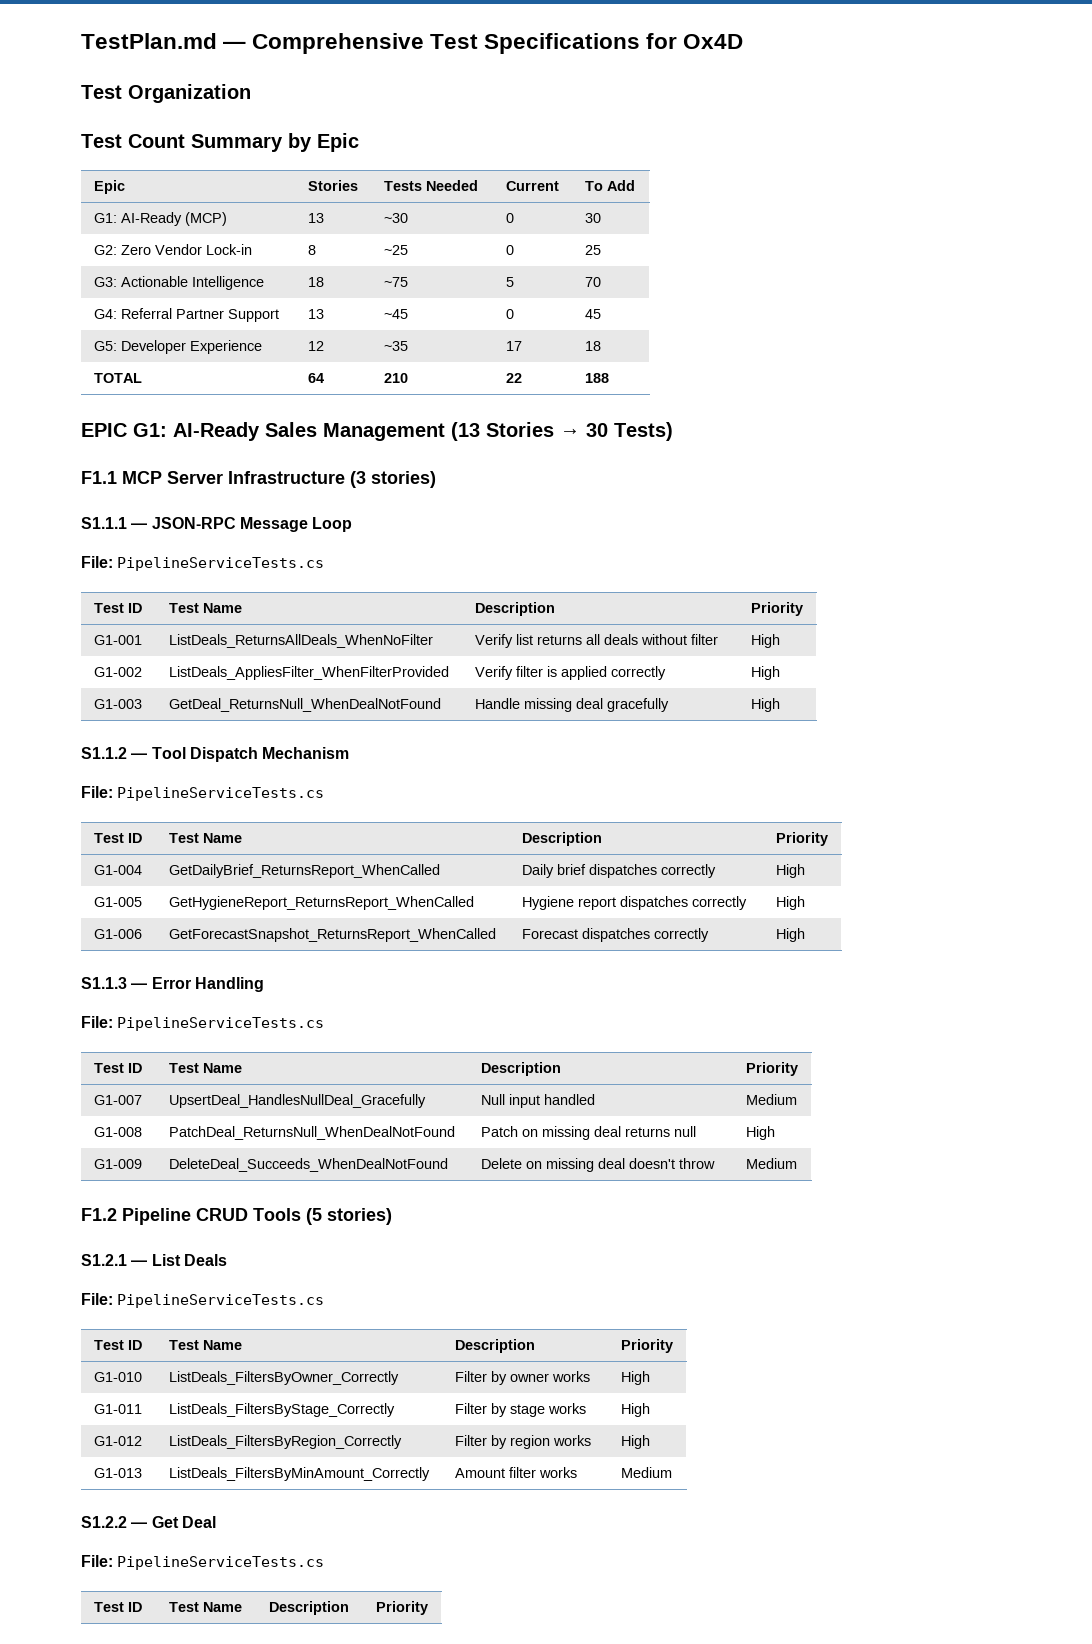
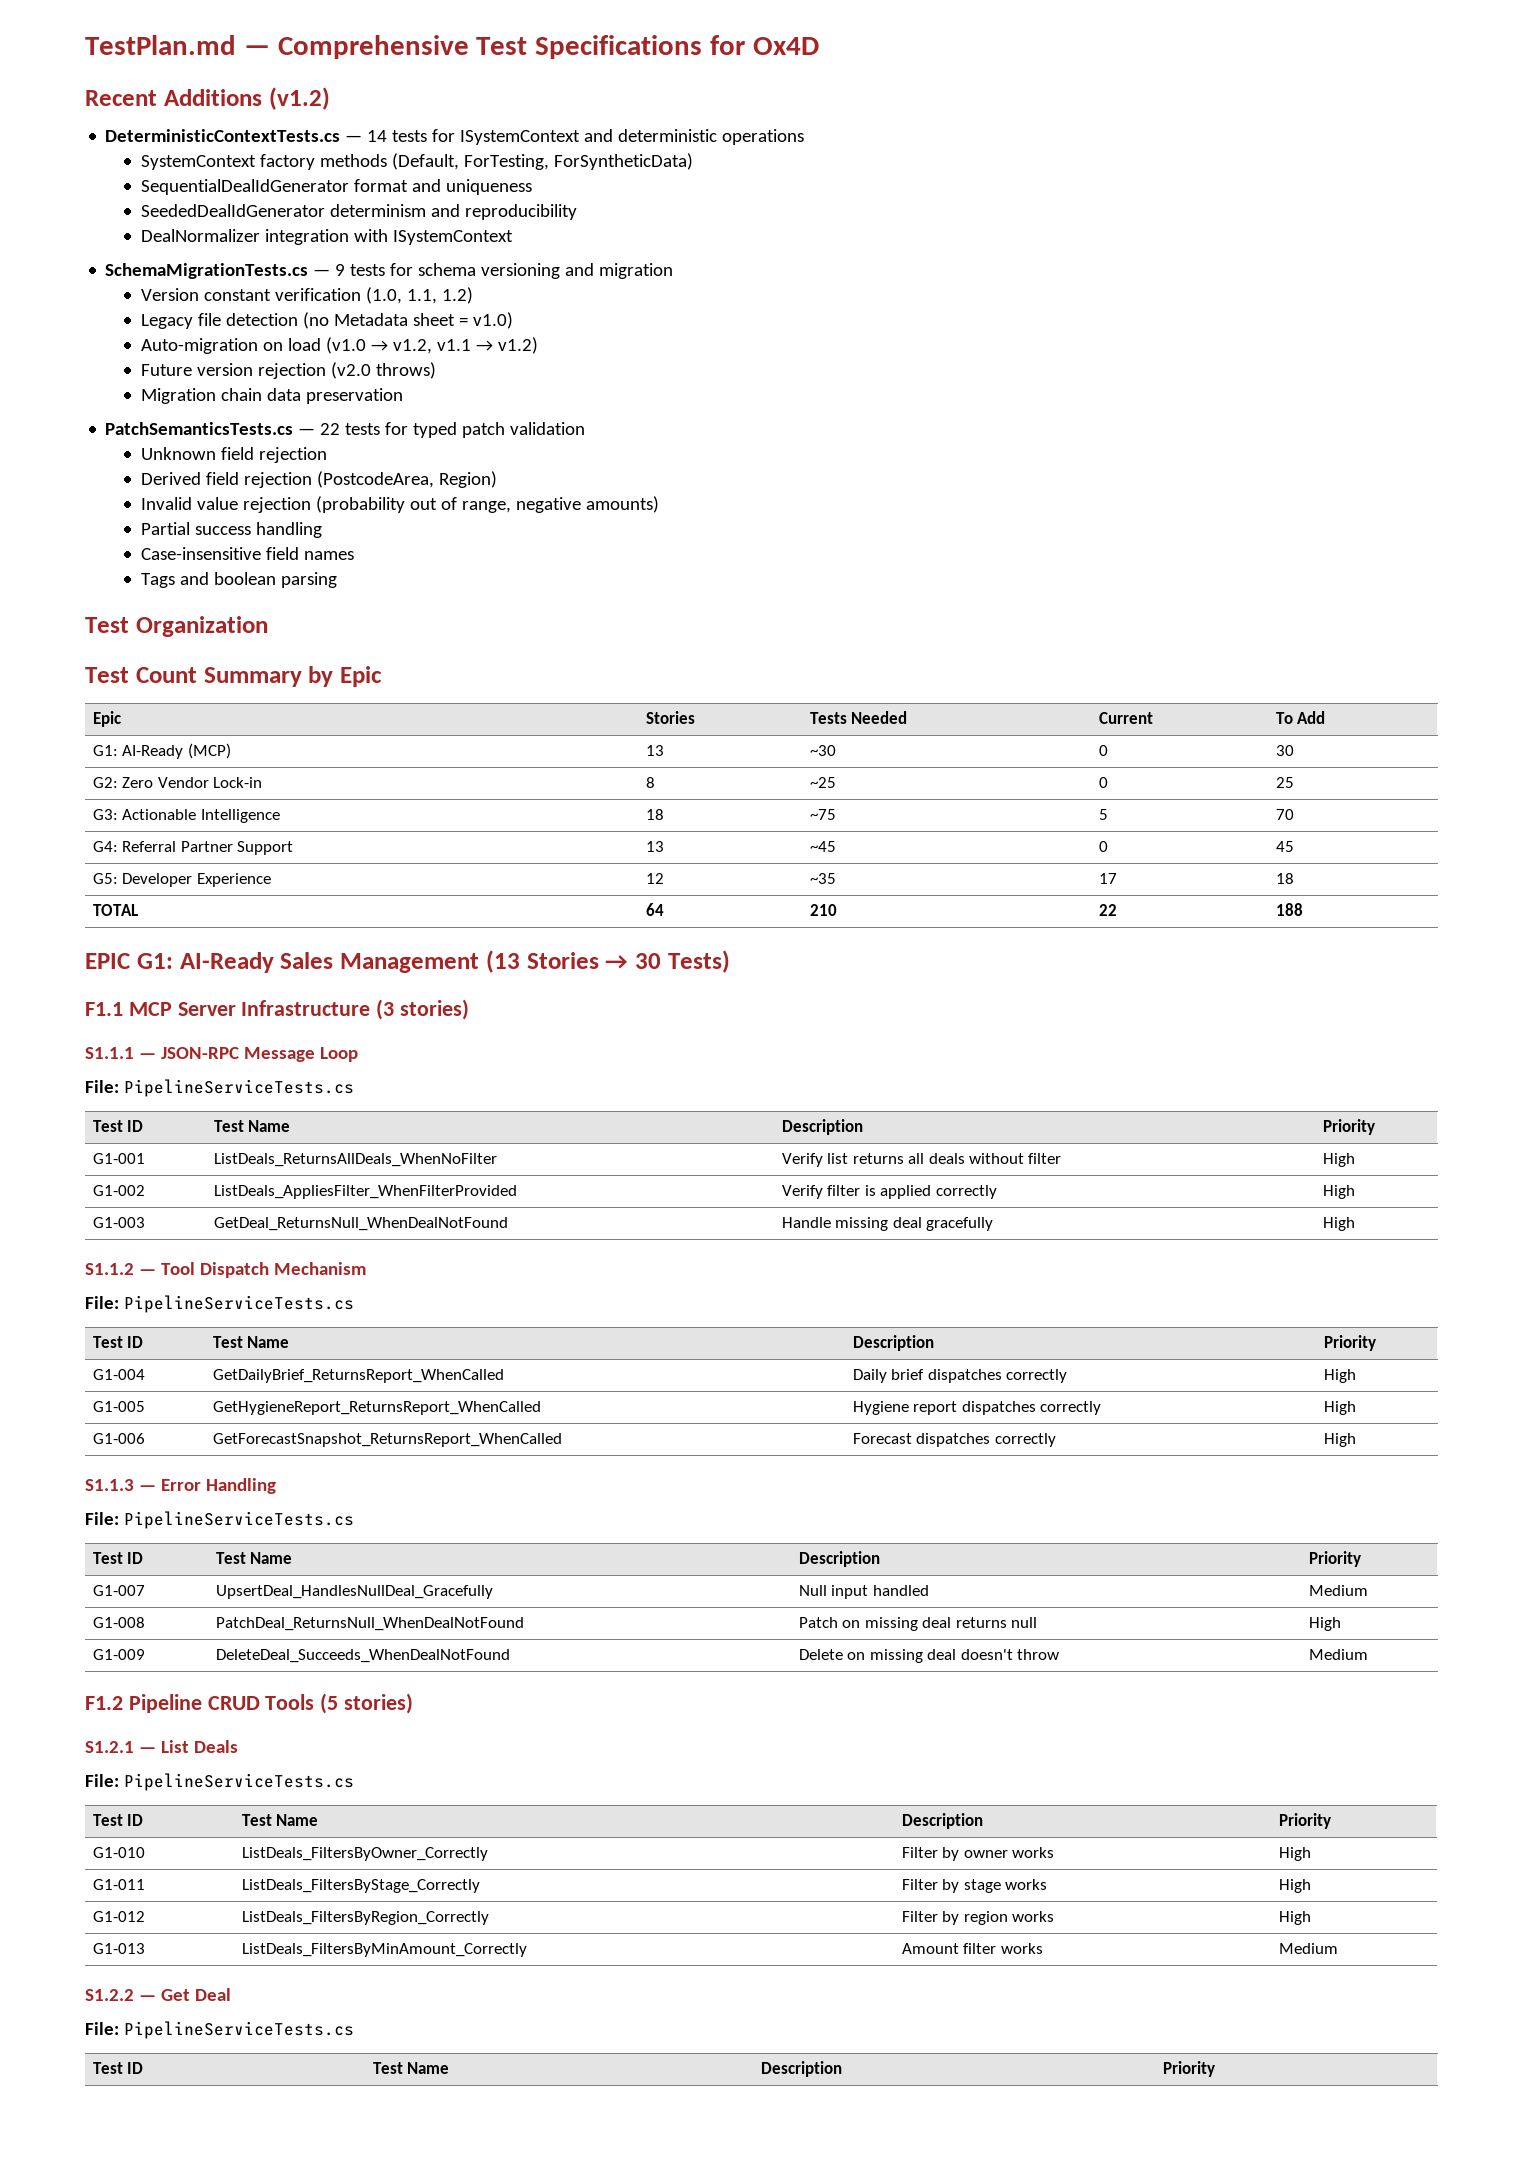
(744, 41) none -> [85,87,330,110] [105,129,805,145] [140,153,693,170] [140,179,532,195] [140,204,577,220] [140,229,513,245] [105,263,674,279] [140,287,473,304] [140,312,513,329] [140,337,538,354] [140,362,436,379] [140,388,403,404] [105,422,586,438] [140,447,327,463] [140,471,497,488] [140,496,659,513] [140,522,322,538] [140,547,354,560] [140,572,337,588] // Recent Additions (v1.2) // DeterministicContextTests.cs — 14 tests for ISystemContext and deterministic operations // SystemContext factory methods (Default, ForTesting, ForSyntheticData) // SequentialDealIdGenerator format and uniqueness // SeededDealIdGenerator determinism and reproducibility // DealNormalizer integration with ISystemContext // SchemaMigrationTests.cs — 9 tests for schema versioning and migration // Version constant verification (1.0, 1.1, 1.2) // Legacy file detection (no Metadata sheet = v1.0) // Auto-migration on load (v1.0 → v1.2, v1.1 → v1.2) // Future version rejection (v2.0 throws) // Migration chain data preservation // PatchSemanticsTests.cs — 22 tests for typed patch validation // Unknown field rejection // Derived field rejection (PostcodeArea, Region) // Invalid value rejection (probability out of range, negative amounts) // Partial success handling // Case-insensitive field names // Tags and boolean parsing

